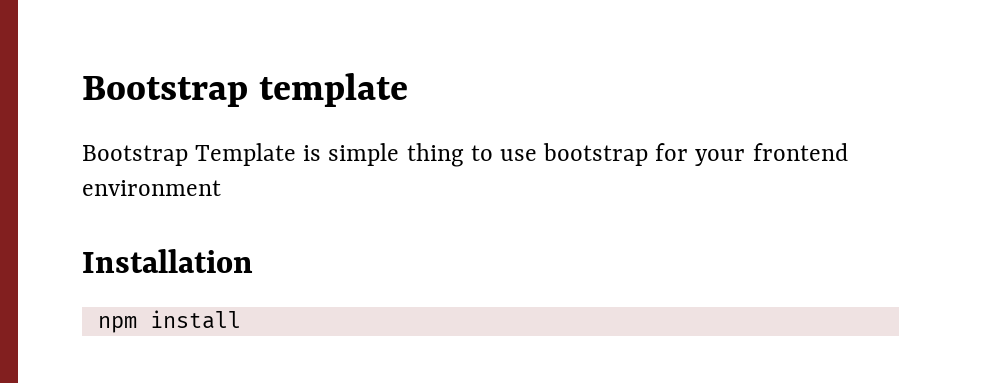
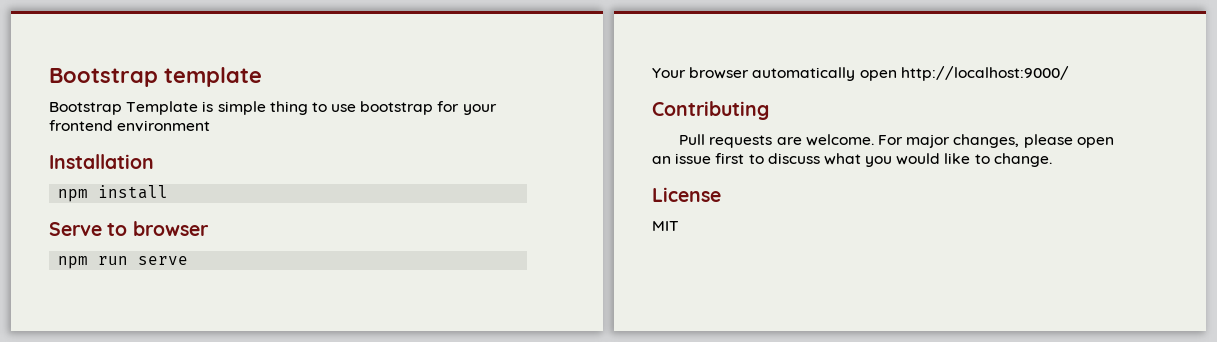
(241, 319) none -> [49,221,209,236] [58,256,189,269] [652,66,1069,81] [652,101,769,120] [679,134,1114,148] [652,153,1052,167] [652,187,721,202] [652,221,679,231] // Serve to browser // npm run serve // Your browser automatically open http://localhost:9000/ // Contributing // Pull requests are welcome. For major changes, please open an issue first to discuss what you would like to change. // License // MIT

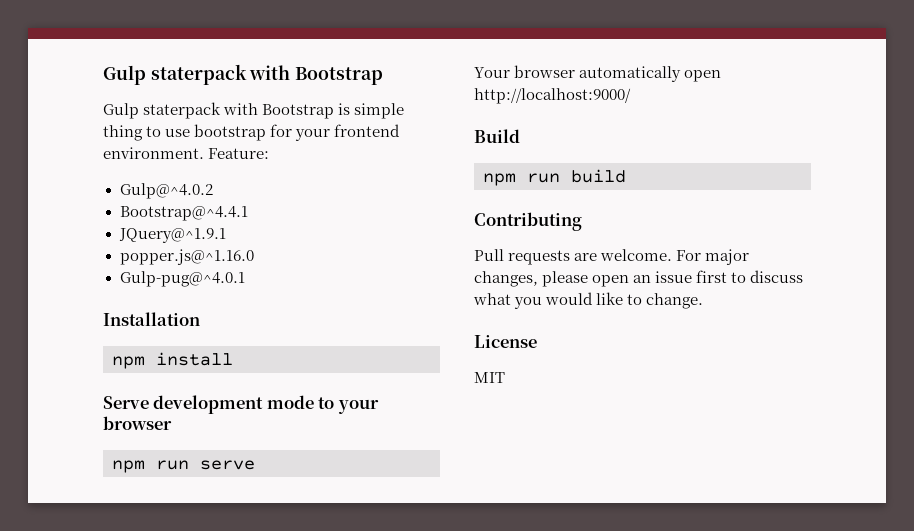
[49,67,262,87] [49,101,199,115] Bootstrap template // Bootstrap Template -> [103,64,384,85] [103,102,335,119] Gulp staterpack with Bootstrap // Gulp staterpack with Bootstrap
[117,120,211,132] environment -> [103,147,270,159] [119,183,213,199] [119,206,248,221] [118,228,226,243] [119,249,254,265] [119,271,245,287] environment. Feature: // Gulp@^4.0.2 // Bootstrap@^4.4.1 // JQuery@^1.9.1 // popper.js@^1.16.0 // Gulp-pug@^4.0.1
[107,223,128,236] to -> [153,395,379,414] development mode to your
(1069, 73) none -> [474,129,520,143] [483,169,626,186] // Build // npm run build

